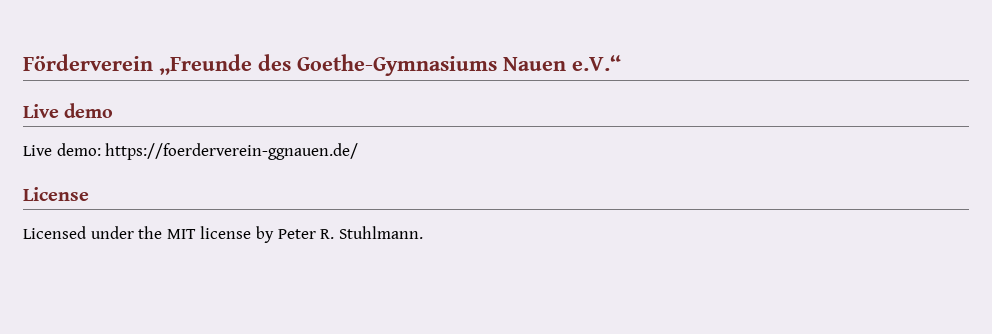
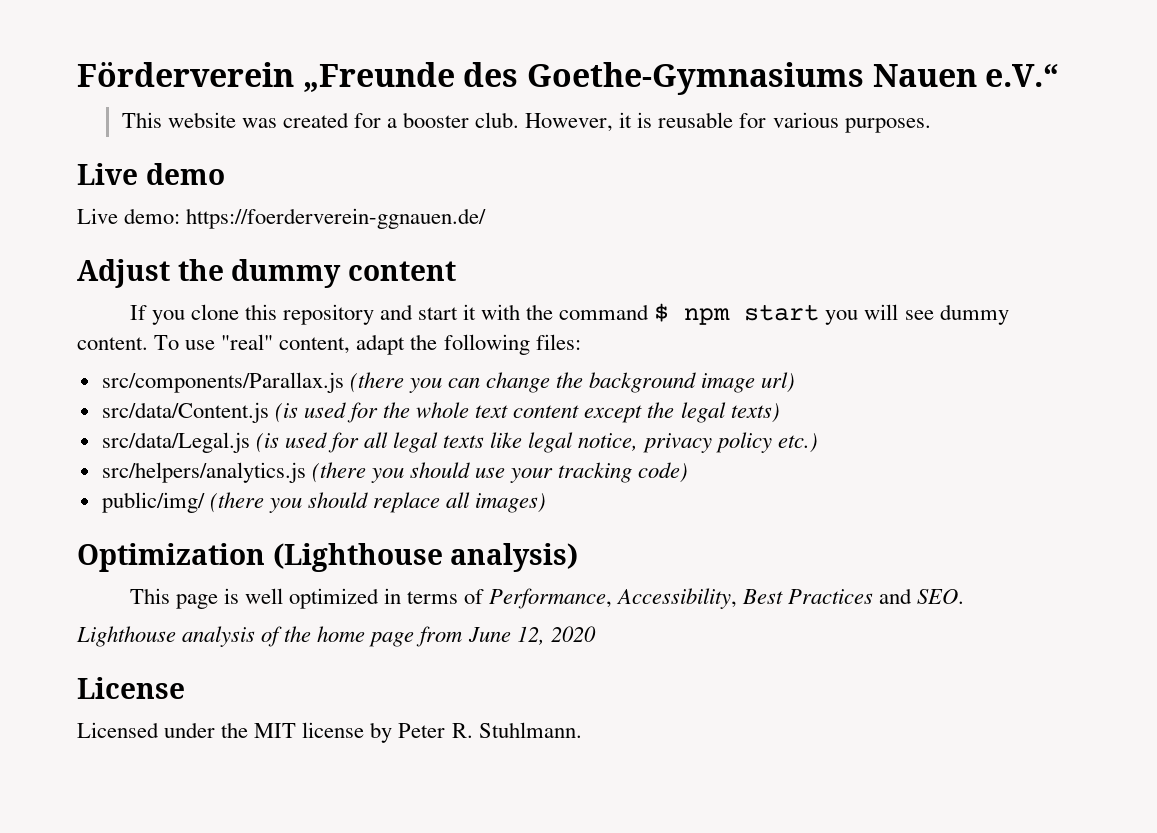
(621, 63) none -> [121,112,931,133] // This website was created for a booster club. However, it is reusable for various purposes.
(359, 151) none -> [77,259,456,288] [129,303,1009,325] [77,334,581,355] [101,372,796,393] [101,402,780,423] [101,432,818,453] [101,462,689,483] [101,492,547,513] [77,543,579,572] [129,588,965,609] [76,626,596,647] // Adjust the dummy content // If you clone this repository and start it with the command $ npm start you will see dummy content. To use "real" content, adapt the following files: // src/components/Parallax.js (there you can change the background image url) // src/data/Content.js (is used for the whole text content except the legal texts) // src/data/Legal.js (is used for all legal texts like legal notice, privacy policy etc.) // src/helpers/analytics.js (there you should use your tracking code) // public/img/ (there you should replace all images) // Optimization (Lighthouse analysis) // This page is well optimized in terms of Performance, Accessibility, Best Practices and SEO. // Lighthouse analysis of the home page from June 12, 2020

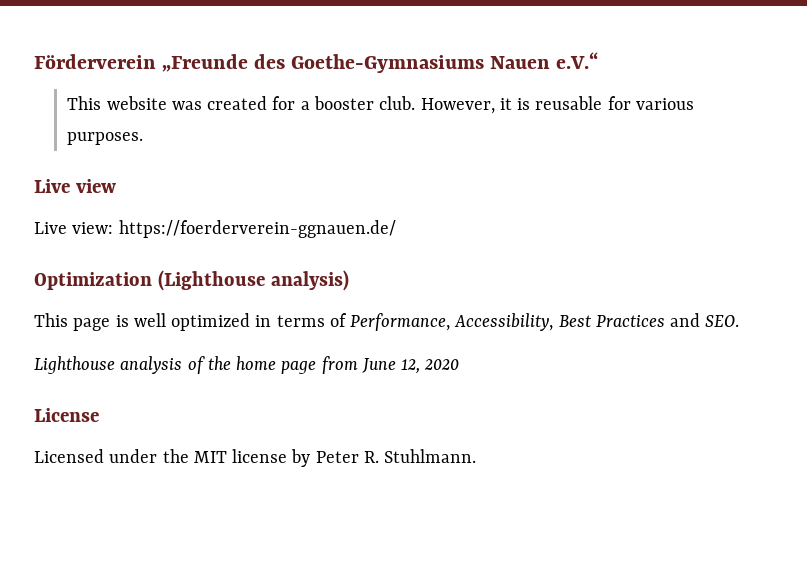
[145,163,225,185] [77,208,181,224] demo // Live demo: -> [75,179,116,193] [34,222,114,234] view // Live view:
[77,259,456,288] [129,303,1009,325] [77,334,581,355] [101,372,796,393] [101,402,780,423] [101,432,818,453] [101,462,689,483] [101,492,547,513] // Adjust the dummy content // If you clone this repository and start it with the command $ npm start you will see dummy content. To use "real" content, adapt the following files: // src/components/Parallax.js (there you can change the background image url) // src/data/Content.js (is used for the whole text content except the legal texts) // src/data/Legal.js (is used for all legal texts like legal notice, privacy policy etc.) // src/helpers/analytics.js (there you should use your tracking code) // public/img/ (there you should replace all images) -> (396, 229) none

